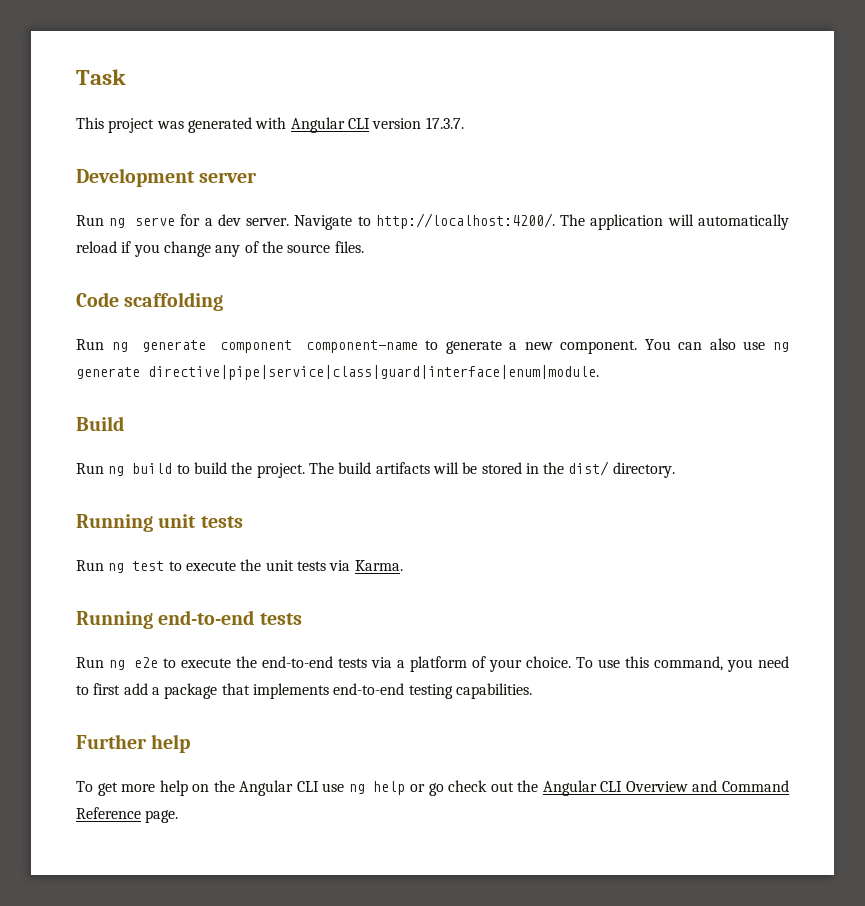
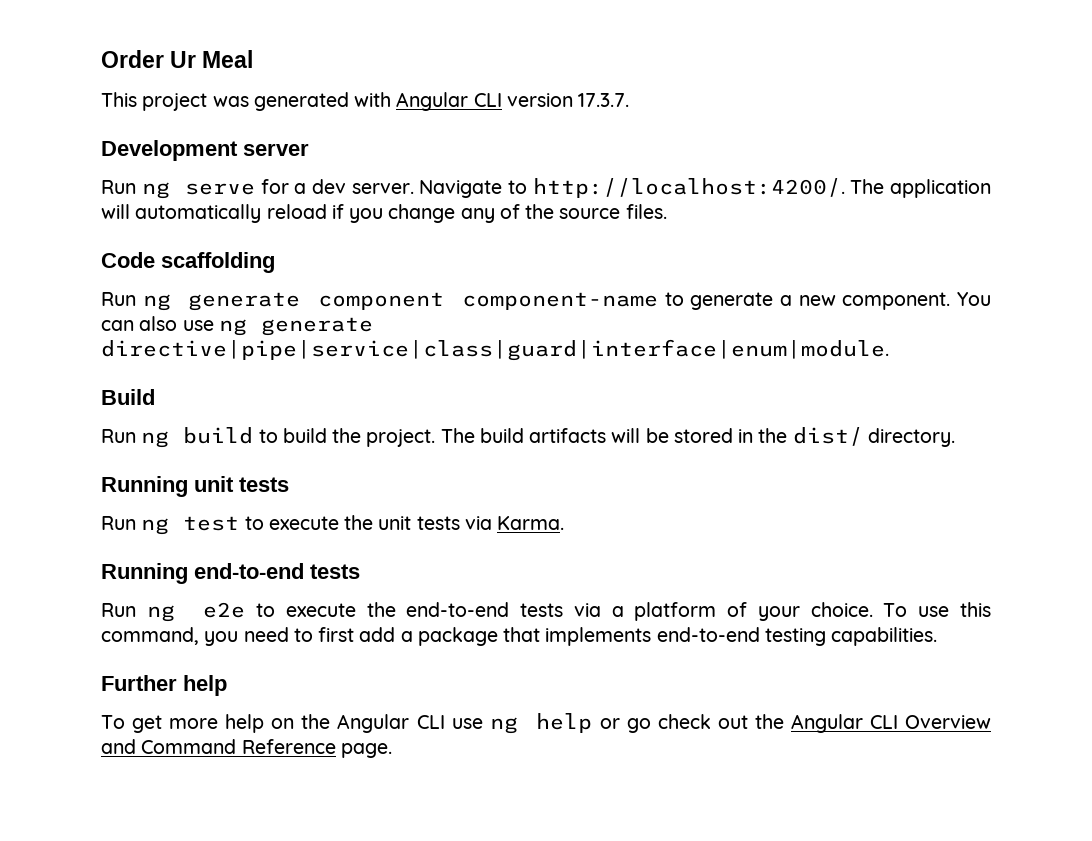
[76,69,126,85] Task -> [101,50,254,68] Order Ur Meal

